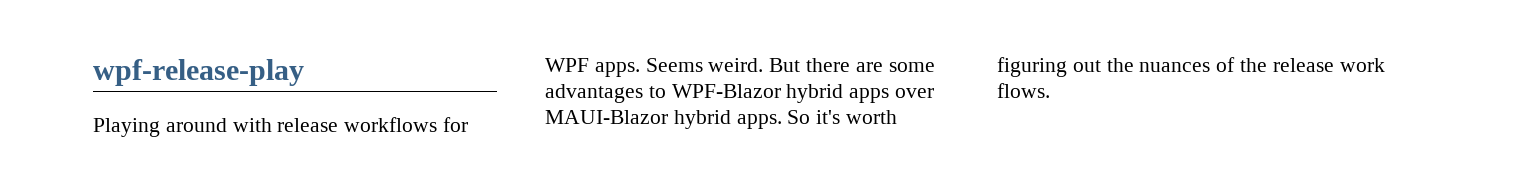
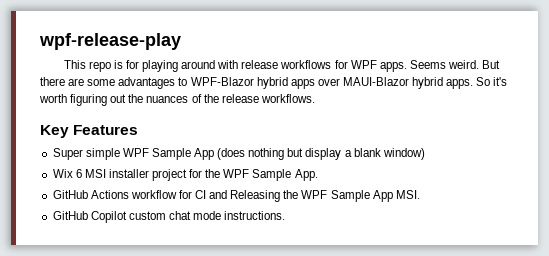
[93,118,160,137] Playing -> [63,60,179,72] This repo is for playing
[1339,58,1385,72] [997,83,1050,98] work flows. -> [260,94,315,103] [40,125,139,138] [52,148,425,160] [52,169,318,181] [52,190,420,202] [52,211,286,223] workflows. // Key Features // Super simple WPF Sample App (does nothing but display a blank window) // Wix 6 MSI installer project for the WPF Sample App. // GitHub Actions workflow for CI and Releasing the WPF Sample App MSI. // GitHub Copilot custom chat mode instructions.

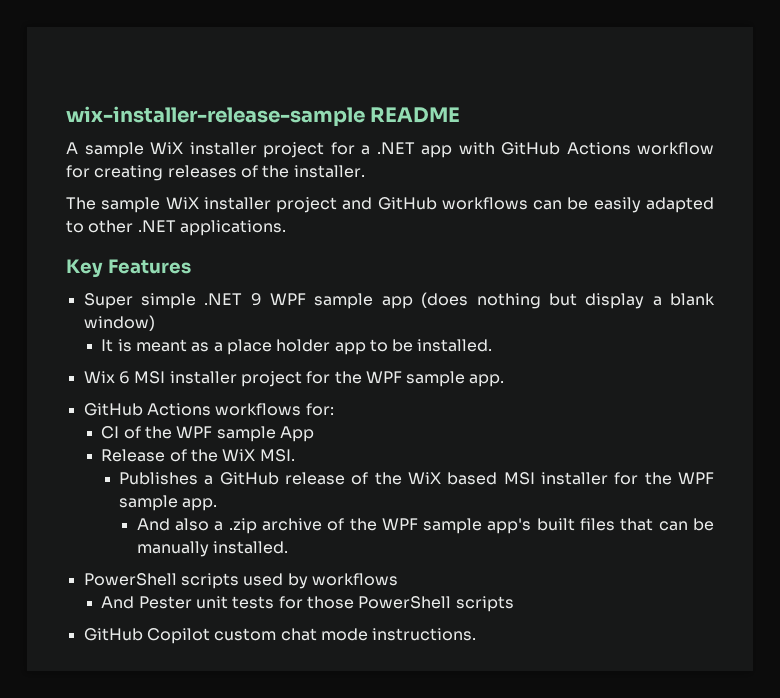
[39,33,181,50] [63,60,501,72] [40,77,508,89] [39,94,315,106] wpf-release-play // This repo is for playing around with release workflows for WPF apps. Seems weird. But there are some advantages to WPF-Blazor hybrid apps over MAUI-Blazor hybrid apps. So it's worth figuring out the nuances of the release workflows. -> [66,106,461,127] [66,142,714,158] [66,165,365,181] [66,197,714,213] [66,220,286,236] wix-installer-release-sample README // A sample WiX installer project for a .NET app with GitHub Actions workflow for creating releases of the installer. // The sample WiX installer project and GitHub workflows can be easily adapted to other .NET applications.
[122,148,215,160] WPF Sample App -> [204,293,413,309] .NET 9 WPF sample app
(425, 154) none -> [101,339,493,355] // It is meant as a place holder app to be installed.
[252,169,318,181] [52,190,420,202] Sample App. // GitHub Actions workflow for CI and Releasing the WPF Sample App MSI. -> [406,371,505,387] [83,403,334,416] [101,426,314,442] [101,449,295,462] [118,472,714,485] [118,495,218,511] [136,518,714,534] [136,541,288,557] [83,573,398,589] [101,596,514,612] sample app. // GitHub Actions workflows for: // CI of the WPF sample App // Release of the WiX MSI. // Publishes a GitHub release of the WiX based MSI installer for the WPF sample app. // And also a .zip archive of the WPF sample app's built files that can be manually installed. // PowerShell scripts used by workflows // And Pester unit tests for those PowerShell scripts

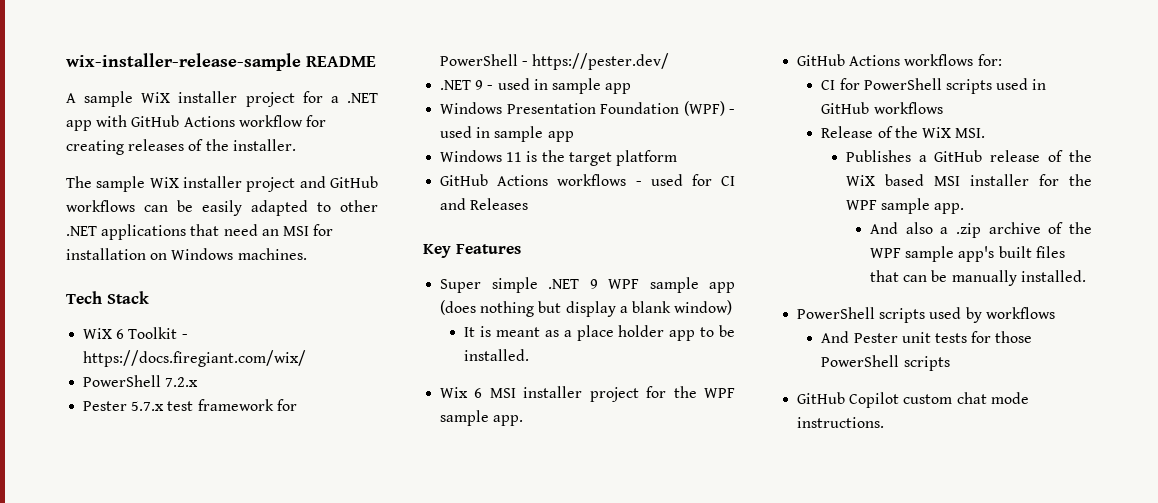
[179,220,286,236] applications. -> [101,224,334,240] [66,248,307,260] [66,291,149,304] [83,327,188,339] [83,350,307,367] [83,375,199,387] [83,399,297,411] [440,53,670,70] [440,78,632,94] [440,101,735,116] [440,126,574,142] [440,150,677,166] [440,174,735,186] [440,198,529,210] applications that need an MSI for installation on Windows machines. // Tech Stack // WiX 6 Toolkit - https://docs.firegiant.com/wix/ // PowerShell 7.2.x // Pester 5.7.x test framework for PowerShell - https://pester.dev/ // .NET 9 - used in sample app // Windows Presentation Foundation (WPF) - used in sample app // Windows 11 is the target platform // GitHub Actions workflows - used for CI and Releases
[123,426,314,442] of the WPF sample App -> [839,78,1047,94] [821,102,943,114] for PowerShell scripts used in GitHub workflows

